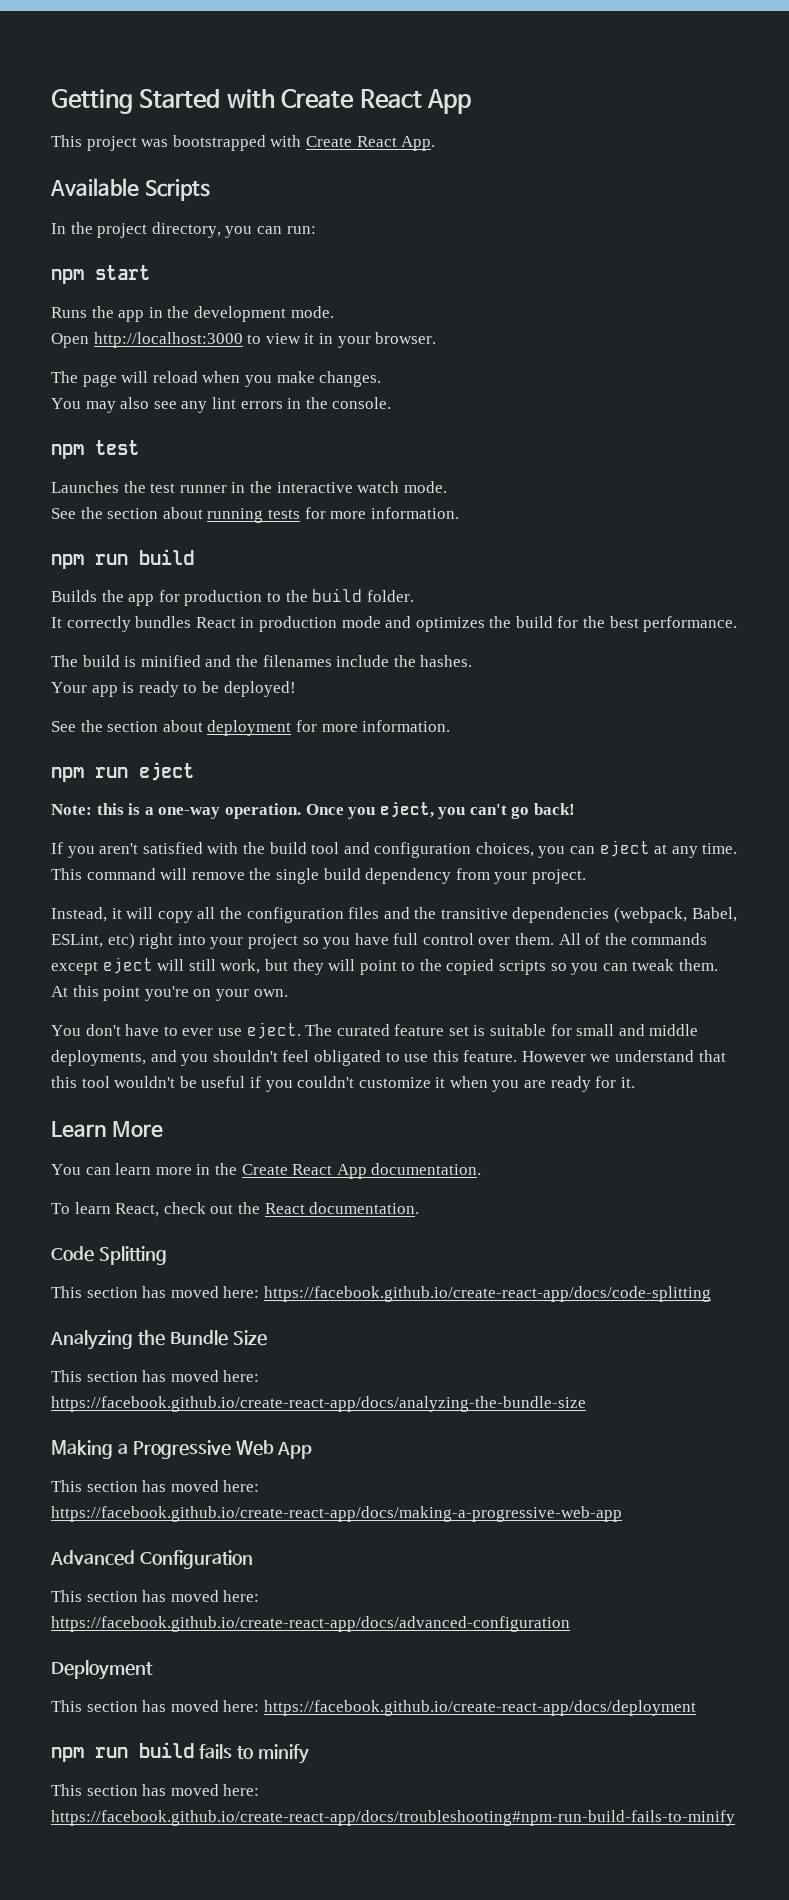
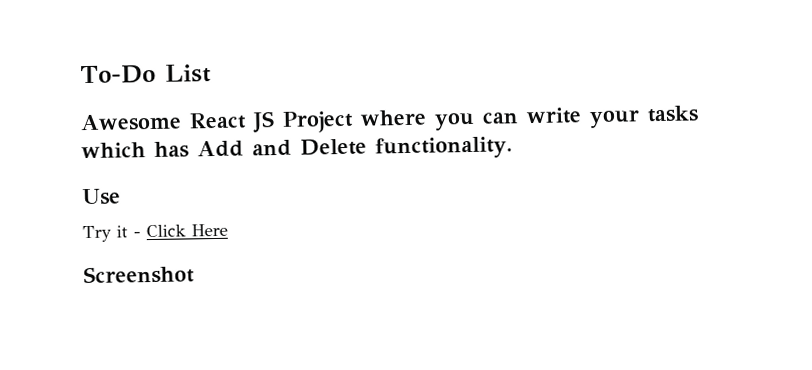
[51,89,472,114] [51,135,436,151] [50,178,210,201] [51,222,316,238] [51,265,150,284] [51,306,334,322] [51,332,437,348] [51,371,382,387] [51,397,392,413] [51,440,139,459] [51,481,447,493] [51,507,459,523] [51,549,194,569] [51,588,414,606] [51,616,738,632] [51,655,473,667] [51,681,296,697] [51,720,451,736] [51,762,194,782] [51,802,576,819] [51,840,738,858] [51,868,586,884] [51,907,737,923] [51,933,708,949] [51,957,719,975] [51,985,288,1001] [51,1022,699,1039] [51,1050,726,1066] [51,1076,635,1092] [51,1121,163,1138] [51,1163,482,1179] [51,1202,420,1217] [51,1246,167,1265] [51,1286,711,1302] [50,1330,267,1350] [51,1370,260,1382] [51,1396,586,1412] [51,1440,313,1459] [51,1480,260,1492] [51,1506,622,1522] [50,1550,253,1569] [51,1590,260,1602] [51,1616,570,1632] [51,1660,153,1680] [51,1700,696,1716] [51,1742,309,1764] [51,1784,260,1796] [51,1810,735,1826] Getting Started with Create React App // This project was bootstrapped with Create React App. // Available Scripts // In the project directory, you can run: // npm start // Runs the app in the development mode. // Open http://localhost:3000 to view it in your browser. // The page will reload when you make changes. // You may also see any lint errors in the console. // npm test // Launches the test runner in the interactive watch mode. // See the section about running tests for more information. // npm run build // Builds the app for production to the build folder. // It correctly bundles React in production mode and optimizes the build for the best performance. // The build is minified and the filenames include the hashes. // Your app is ready to be deployed! // See the section about deployment for more information. // npm run eject // Note: this is a one-way operation. Once you eject, you can't go back! // If you aren't satisfied with the build tool and configuration choices, you can eject at any time. This command will remove the single build dependency from your project. // Instead, it will copy all the configuration files and the transitive dependencies (webpack, Babel, ESLint, etc) right into your project so you have full control over them. All of the commands except eject will still work, but they will point to the copied scripts so you can tweak them. At this point you're on your own. // You don't have to ever use eject. The curated feature set is suitable for small and middle deployments, and you shouldn't feel obligated to use this feature. However we understand that this tool wouldn't be useful if you couldn't customize it when you are ready for it. // Learn More // You can learn more in the Create React App documentation. // To learn React, check out the React documentation. // Code Splitting // This section has moved here: https://facebook.github.io/create-react-app/docs/code-splitting // Analyzing the Bundle Size // This section has moved here: https://facebook.github.io/create-react-app/docs/analyzing-the-bundle-size // Making a Progressive Web App // This section has moved here: https://facebook.github.io/create-react-app/docs/making-a-progressive-web-app // Advanced Configuration // This section has moved here: https://facebook.github.io/create-react-app/docs/advanced-configuration // Deployment // This section has moved here: https://facebook.github.io/create-react-app/docs/deployment // npm run build fails to minify // This section has moved here: https://facebook.github.io/create-react-app/docs/troubleshooting#npm-run-build-fails-to-minify -> [80,64,211,85] [80,105,699,133] [81,136,513,160] [82,188,121,206] [82,223,228,243] [83,265,195,285] To-Do List // Awesome React JS Project where you can write your tasks which has Add and Delete functionality. // Use // Try it - Click Here // Screenshot

